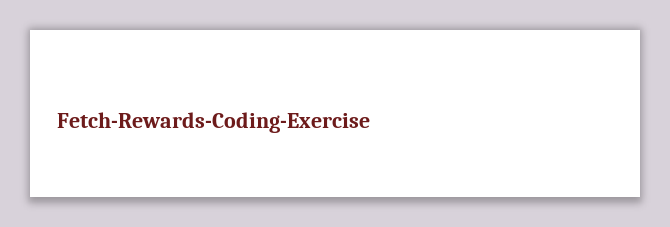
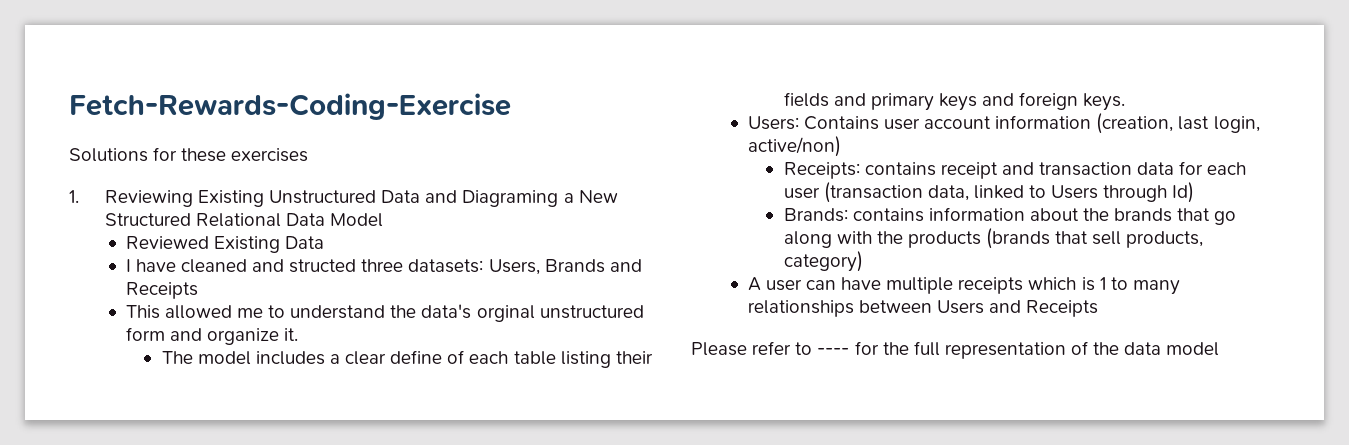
(370, 122) none -> [69,147,309,162] [69,190,618,207] [104,213,384,227] [125,236,324,253] [125,259,642,275] [125,282,198,299] [125,304,644,322] [125,327,299,345] [161,350,653,368] [783,92,1126,111] [747,113,1260,134] [747,136,841,157] [783,161,1247,179] [783,182,1195,203] [783,207,1237,225] [783,228,1204,249] [783,251,863,272] [747,277,1180,295] [747,300,1099,317] [691,341,1220,359] // Solutions for these exercises // 1. Reviewing Existing Unstructured Data and Diagraming a New Structured Relational Data Model // Reviewed Existing Data // I have cleaned and structed three datasets: Users, Brands and Receipts // This allowed me to understand the data's orginal unstructured form and organize it. // The model includes a clear define of each table listing their fields and primary keys and foreign keys. // Users: Contains user account information (creation, last login, active/non) // Receipts: contains receipt and transaction data for each user (transaction data, linked to Users through Id) // Brands: contains information about the brands that go along with the products (brands that sell products, category) // A user can have multiple receipts which is 1 to many relationships between Users and Receipts // Please refer to ---- for the full representation of the data model

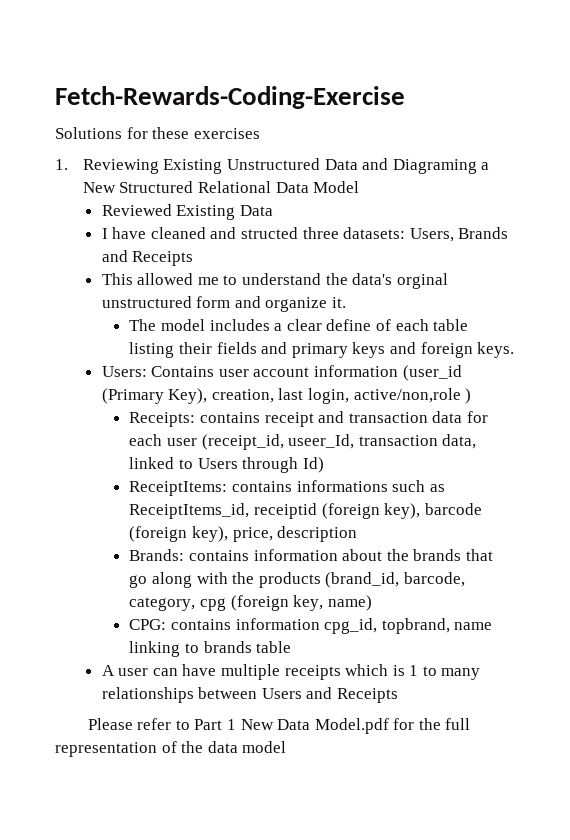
[1096,113,1260,134] [747,136,841,157] (creation, last login, active/non) -> [402,365,462,381] [101,388,472,404] (user_id (Primary Key), creation, last login, active/non,role )
[823,182,923,203] (transaction -> [201,434,438,450] (receipt_id, useer_Id, transaction
(1195, 192) none -> [129,480,445,496] [129,503,482,519] [129,526,358,542] // ReceiptItems: contains informations such as ReceiptItems_id, receiptid (foreign key), barcode (foreign key), price, description
[986,228,1204,249] [783,251,863,272] (brands that sell products, category) -> [325,572,465,588] [129,595,372,611] [129,618,493,634] [129,641,292,657] (brand_id, barcode, category, cpg (foreign key, name) // CPG: contains information cpg_id, topbrand, name linking to brands table
[817,348,850,355] ---- -> [194,718,389,734] Part 1 New Data Model.pdf

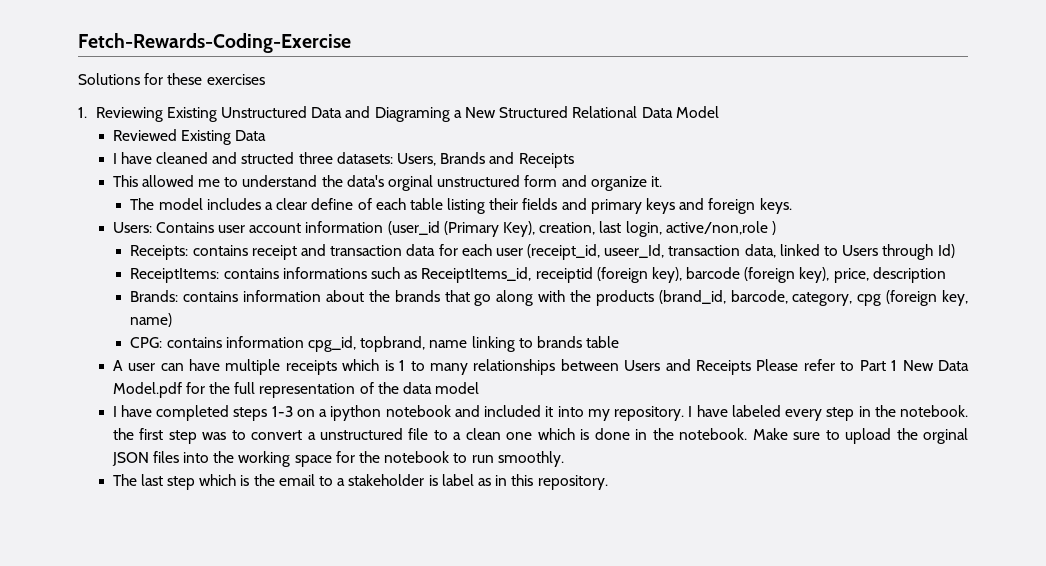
(398, 695) // -> (752, 367) none
(287, 747) none -> [112,405,969,421] [112,428,968,444] [111,451,564,467] [112,474,608,490] // I have completed steps 1-3 on a ipython notebook and included it into my repository. I have labeled every step in the notebook. the first step was to convert a unstructured file to a clean one which is done in the notebook. Make sure to upload the orginal JSON files into the working space for the notebook to run smoothly. // The last step which is the email to a stakeholder is label as in this repository.

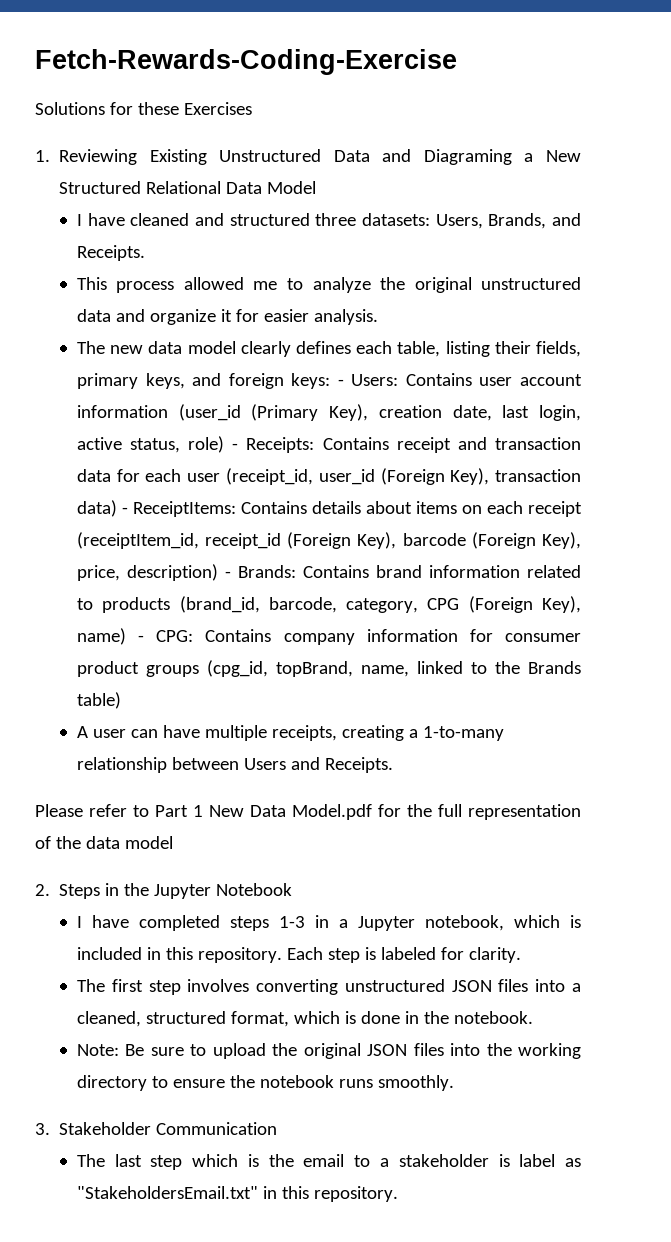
[206,74,265,85] exercises -> [183,102,252,115] Exercises
[112,129,267,145] // Reviewed Existing Data -> (317, 187) none
[241,152,295,164] structed -> [229,213,310,226] structured
[440,152,574,168] Brands and Receipts -> [488,213,581,229] [76,245,145,261] Brands, and Receipts.
(138, 181) none -> [116,281,175,293] process
[242,175,662,191] [130,198,792,214] understand the data's orginal unstructured form and organize it. // The model includes a clear define of each table listing their fields and primary keys and foreign keys. // -> [312,277,582,293] [76,309,378,325] [76,341,581,357] [76,373,344,389] analyze the original unstructured data and organize it for easier analysis. // The new data model clearly defines each table, listing their fields, primary keys, and foreign keys: -
[539,221,776,237] [130,245,248,260] creation, last login, active/non,role ) // Receipts: contains -> [378,405,581,421] [76,436,389,453] creation date, last login, active status, role) - Receipts: Contains
[604,244,955,260] [130,267,946,283] [130,290,968,306] [130,313,173,327] [130,336,620,352] useer_Id, transaction data, linked to Users through Id) // ReceiptItems: contains informations such as ReceiptItems_id, receiptid (foreign key), barcode (foreign key), price, description // Brands: contains information about the brands that go along with the products (brand_id, barcode, category, cpg (foreign key, name) // CPG: contains information cpg_id, topbrand, name linking to brands table -> [318,468,582,485] [76,500,582,517] [76,532,581,549] [76,564,581,581] [76,596,581,613] [76,628,581,645] [76,660,582,677] [76,692,121,709] user_id (Foreign Key), transaction data) - ReceiptItems: Contains details about items on each receipt (receiptItem_id, receipt_id (Foreign Key), barcode (Foreign Key), price, description) - Brands: Contains brand information related to products (brand_id, barcode, category, CPG (Foreign Key), name) - CPG: Contains company information for consumer product groups (cpg_id, topBrand, name, linked to the Brands table)
[285,359,556,375] receipts which is 1 to many relationships -> [271,725,504,741] [76,757,167,773] receipts, creating a 1-to-many relationship
[696,360,752,375] Receipts -> [324,757,393,773] Receipts. //
(480, 388) none -> [35,883,293,899] // 2. Steps in the Jupyter Notebook
[296,405,969,421] [112,428,533,444] on a ipython notebook and included it into my repository. I have labeled every step in the notebook. the first step was to convert a unstructured file to a clean one -> [314,915,582,931] [76,947,521,963] [76,979,581,995] [76,1011,289,1027] in a Jupyter notebook, which is included in this repository. Each step is labeled for clarity. // The first step involves converting unstructured JSON files into a cleaned, structured format,
[752,428,788,440] Make -> [76,1044,145,1056] // Note: Be
[922,428,968,444] orginal -> [303,1043,361,1059] original
[294,451,564,467] space for the notebook to run smoothly. -> [76,1075,454,1091] [35,1122,278,1135] directory to ensure the notebook runs smoothly. // 3. Stakeholder Communication
(491, 482) none -> [76,1186,258,1199] "StakeholdersEmail.txt"

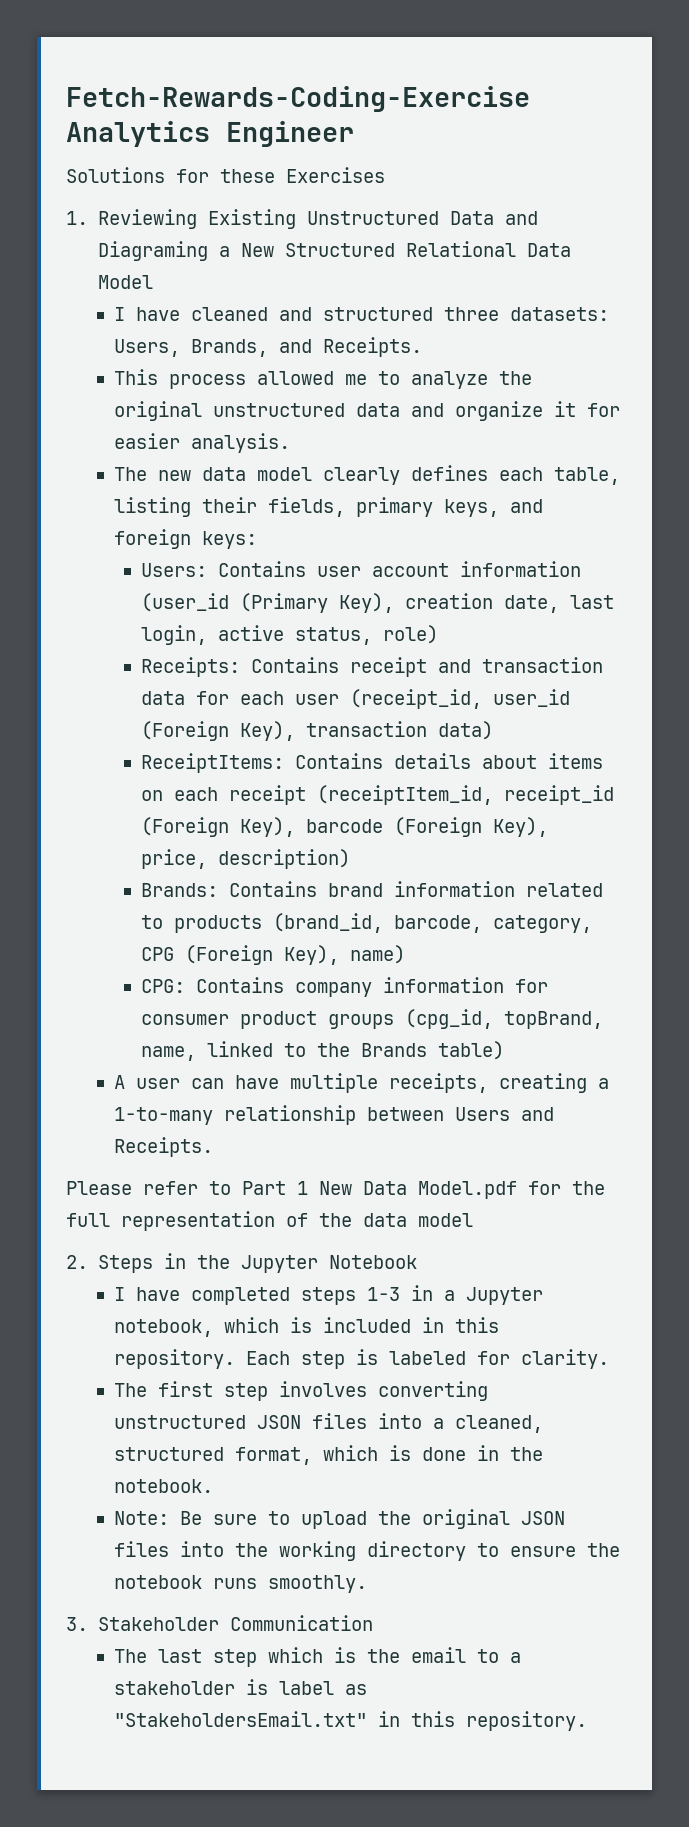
(457, 62) none -> [66,121,354,147] Analytics Engineer
[337,379,344,386] - -> (257, 540) //
[232,443,239,450] - -> (438, 634) //
[121,507,128,514] - -> (493, 730) //
[224,571,231,578] - -> (350, 859) //
[138,635,145,642] - -> (405, 954) //

